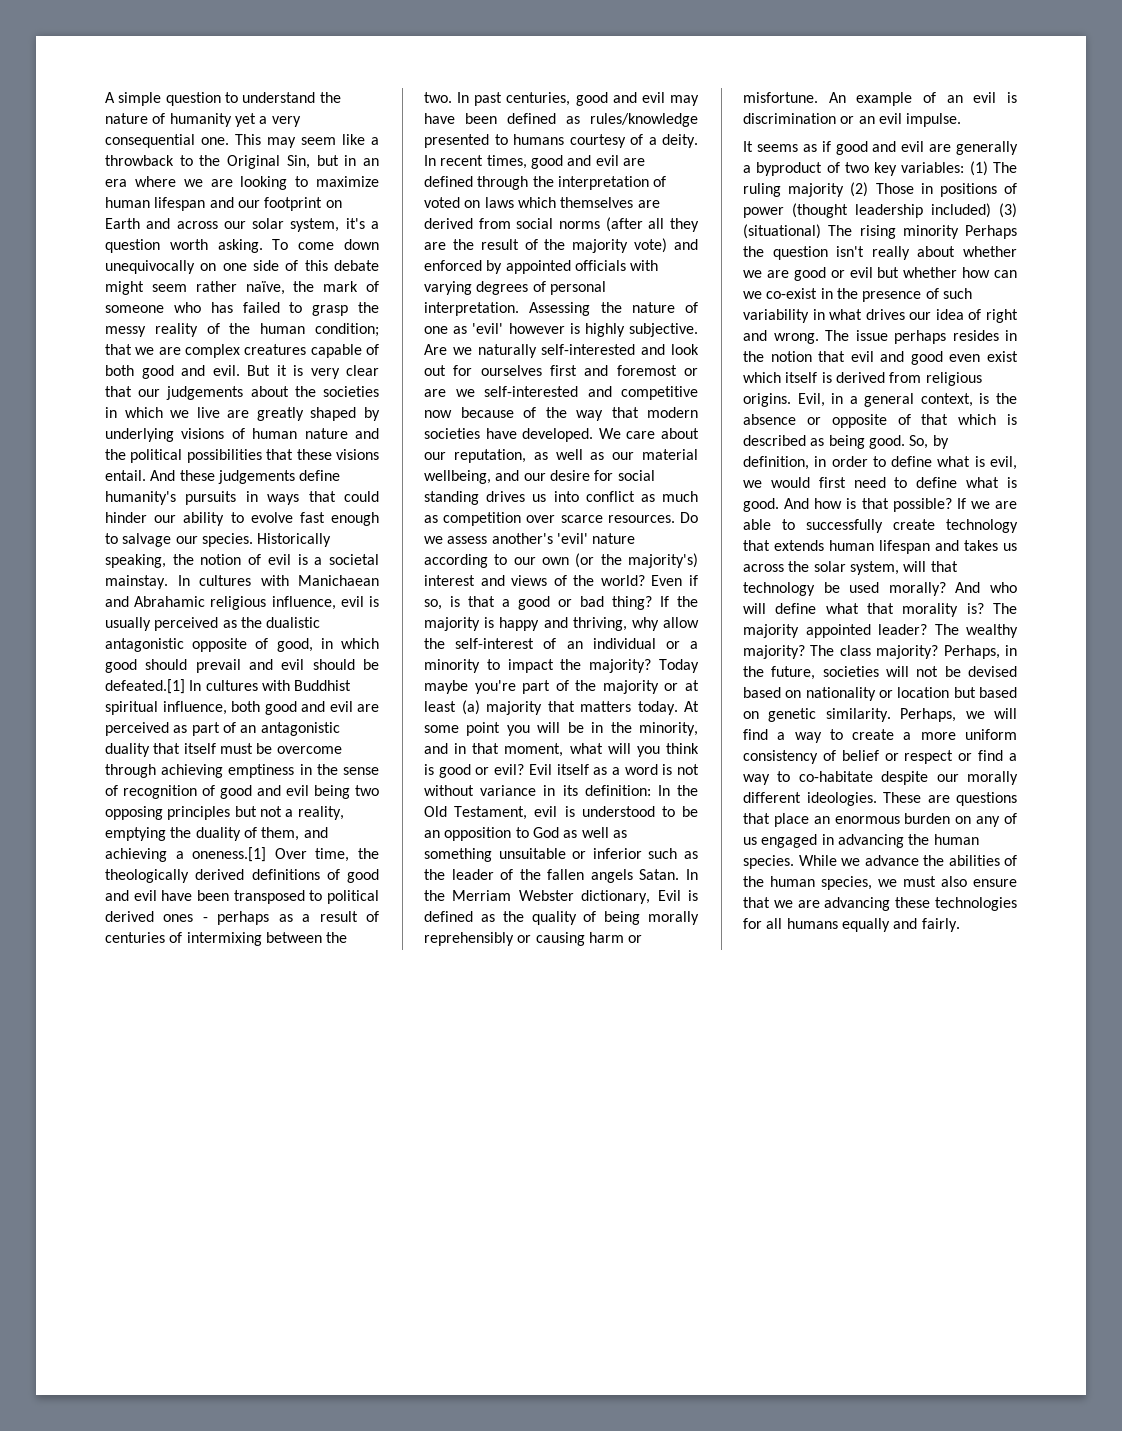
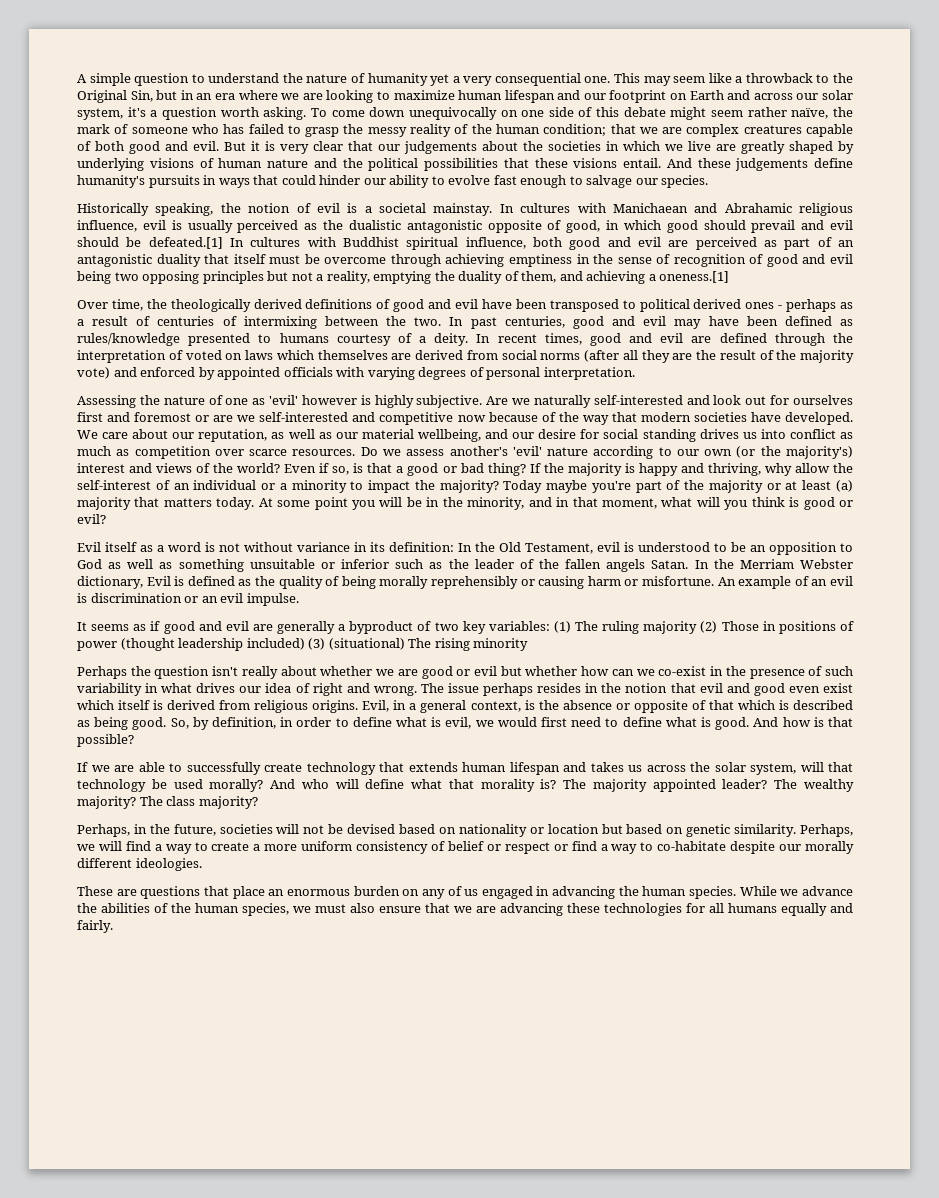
(253, 540) none -> (709, 181) //
(267, 854) none -> (730, 277) //
(519, 309) none -> (635, 373) //
(525, 769) none -> (106, 519) //
(959, 232) none -> (529, 644) //
(952, 505) none -> (134, 740) //
(939, 652) none -> (258, 802) //
(877, 799) none -> (202, 864) //

